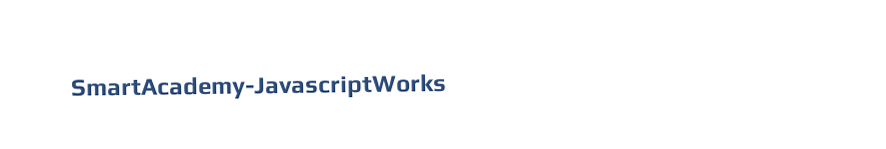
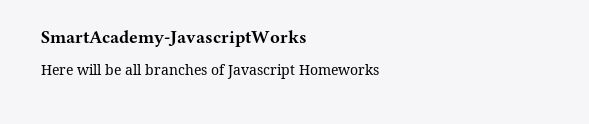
(447, 87) none -> [41,64,379,79] // Here will be all branches of Javascript Homeworks

